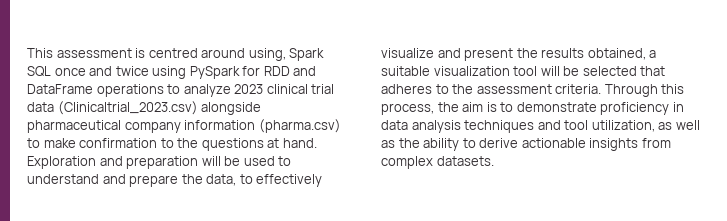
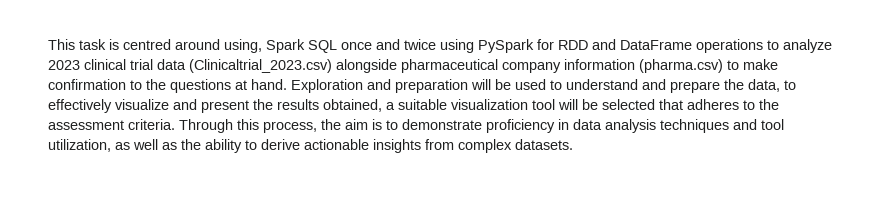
[56,48,132,58] assessment -> [79,39,106,50] task

